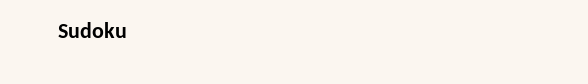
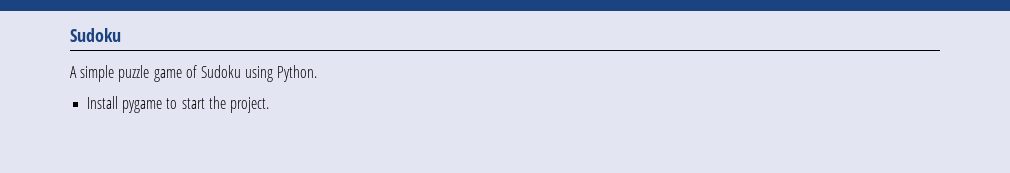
[58,22,127,38] Sudoku -> [70,28,121,42] [70,65,318,82] [87,96,269,113] Sudoku // A simple puzzle game of Sudoku using Python. // Install pygame to start the project.

